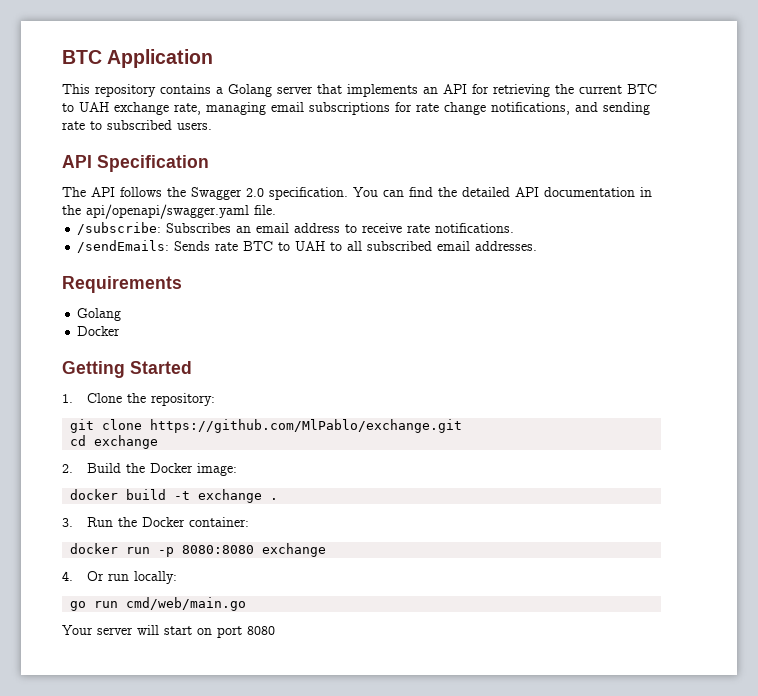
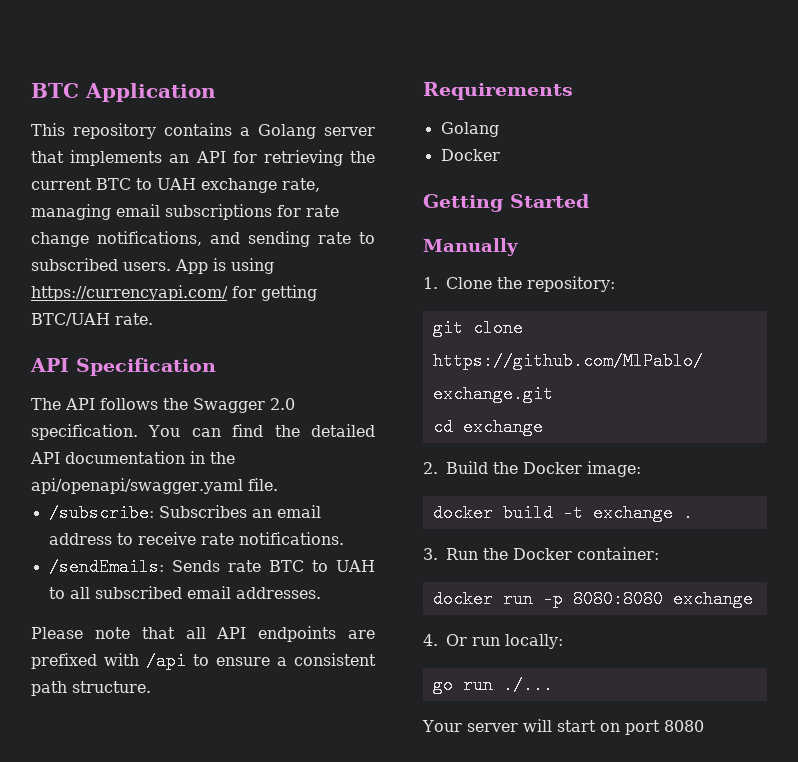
(212, 126) none -> [175,258,274,274] [31,285,317,301] [31,313,153,326] App is using https://currencyapi.com/ for getting BTC/UAH rate.
(538, 246) none -> [31,626,375,642] [31,652,376,670] [31,681,151,696] // Please note that all API endpoints are prefixed with /api to ensure a consistent path structure.
(192, 367) none -> [423,238,518,256] // Manually
[126,597,247,611] cmd/web/main.go -> [502,676,553,694] ./...

